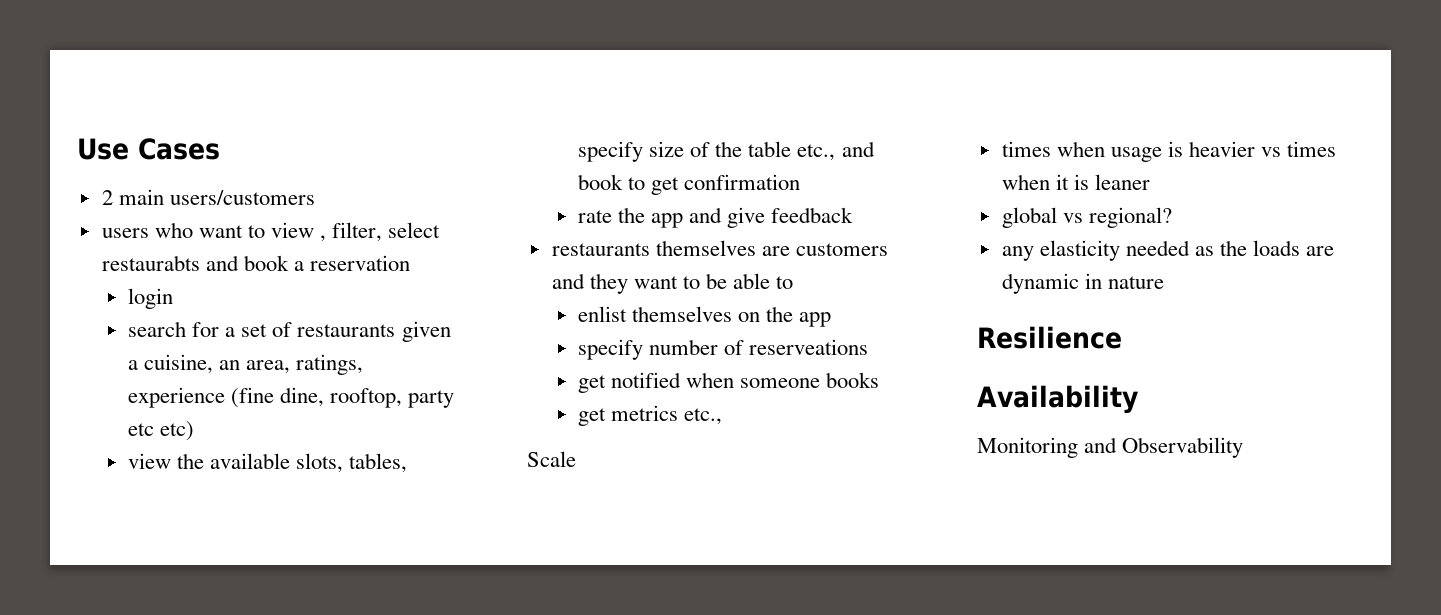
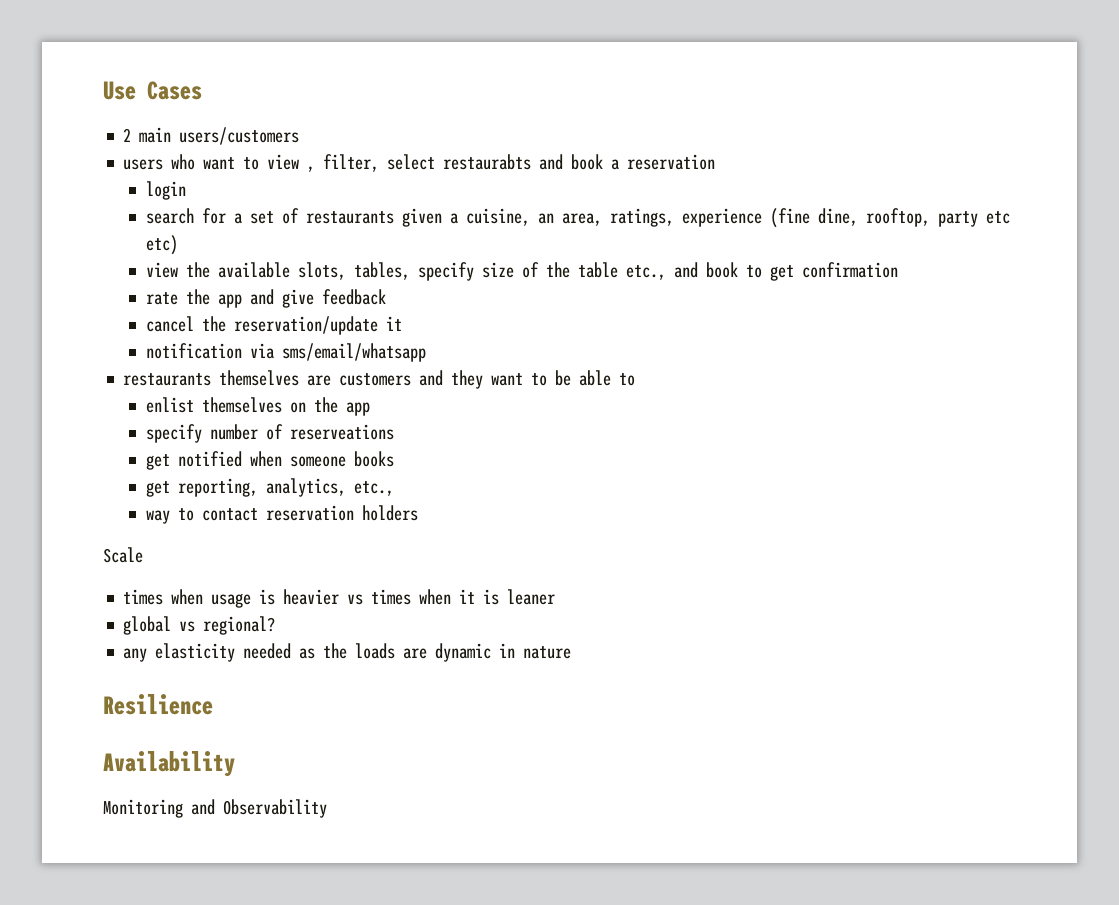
(854, 215) none -> [145,316,402,335] [145,343,426,362] // cancel the reservation/update it // notification via sms/email/whatsapp
[611,405,723,425] metrics etc., -> [177,478,394,497] [145,505,418,524] reporting, analytics, etc., // way to contact reservation holders

